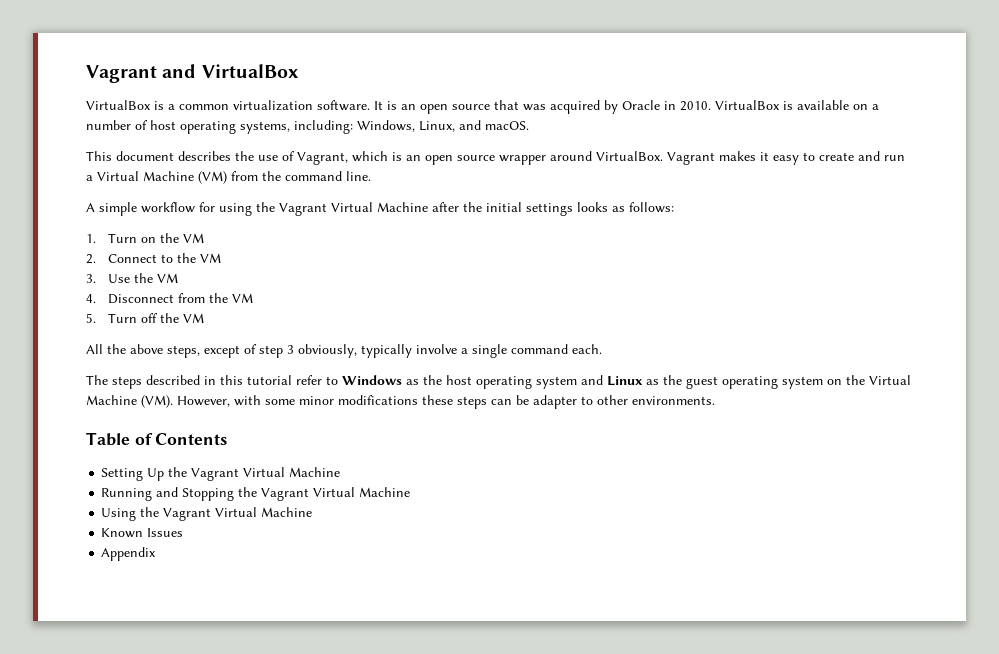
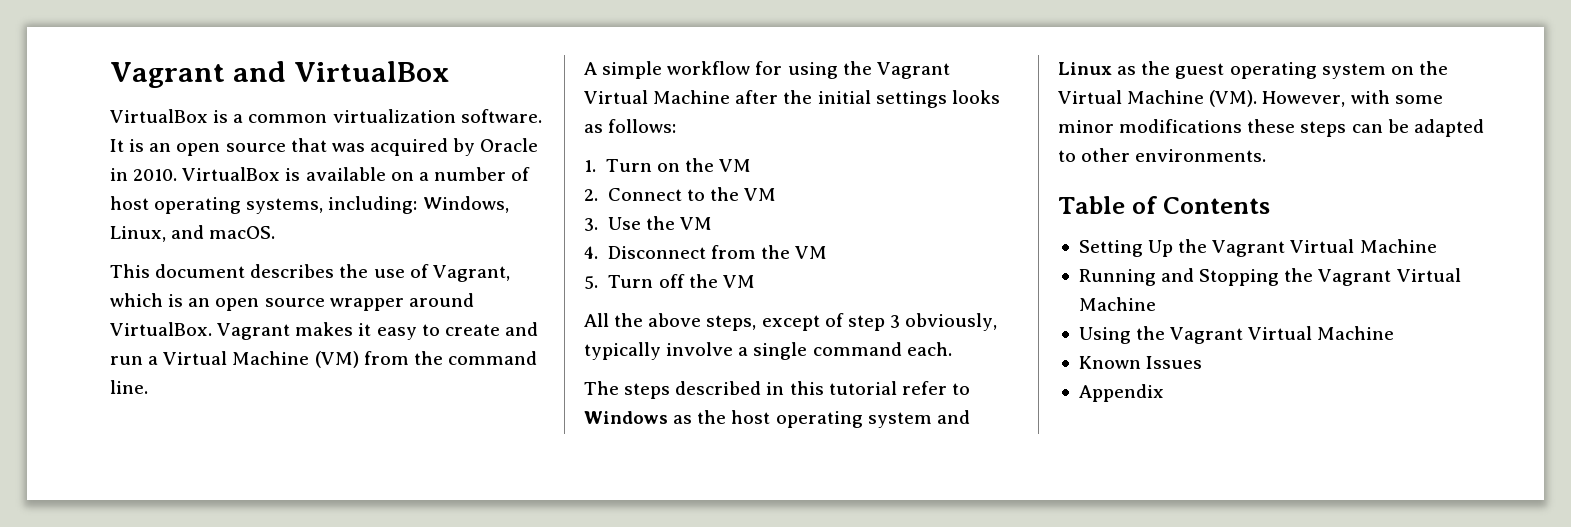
[533,395,577,409] adapter -> [1413,119,1484,137] adapted

